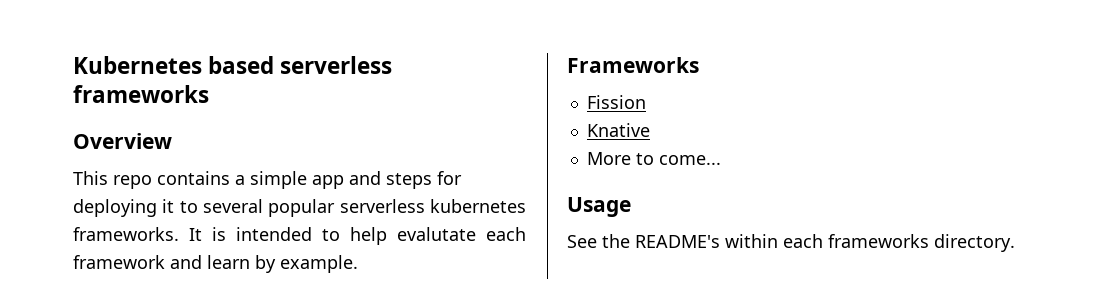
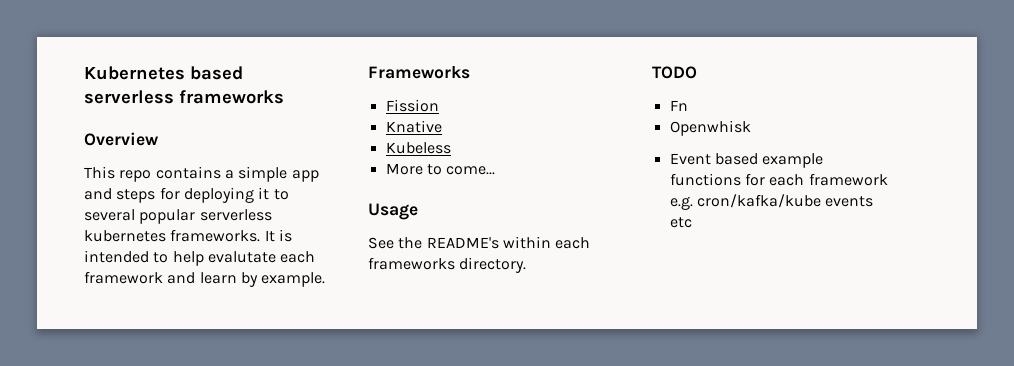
(650, 130) none -> [385,142,451,154] // Kubeless
(1015, 243) none -> [652,66,697,79] [669,100,688,111] [669,120,751,136] [669,153,824,168] [669,173,888,186] [669,194,874,210] [669,217,692,228] // TODO // Fn // Openwhisk // Event based example functions for each framework e.g. cron/kafka/kube events etc

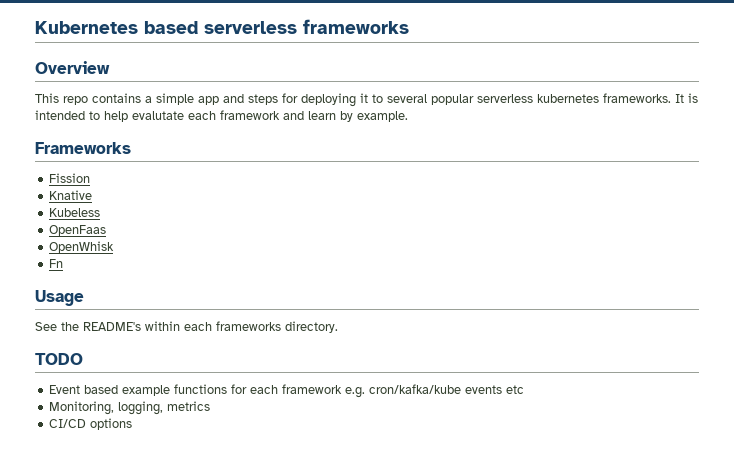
[385,163,496,175] More to come... -> [49,225,107,236] [49,241,115,253] [49,259,64,268] OpenFaas // OpenWhisk // Fn
[669,100,688,111] [669,120,751,136] // Fn // Openwhisk -> (83, 359) none
(692, 222) none -> [49,401,211,415] [49,418,133,430] // Monitoring, logging, metrics // CI/CD options

